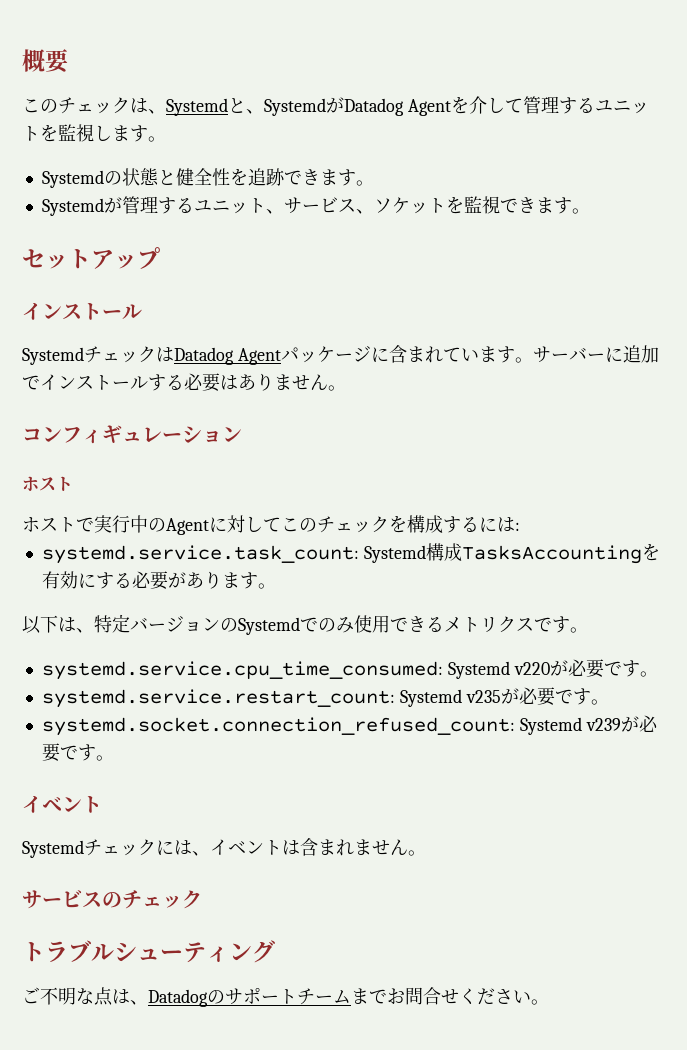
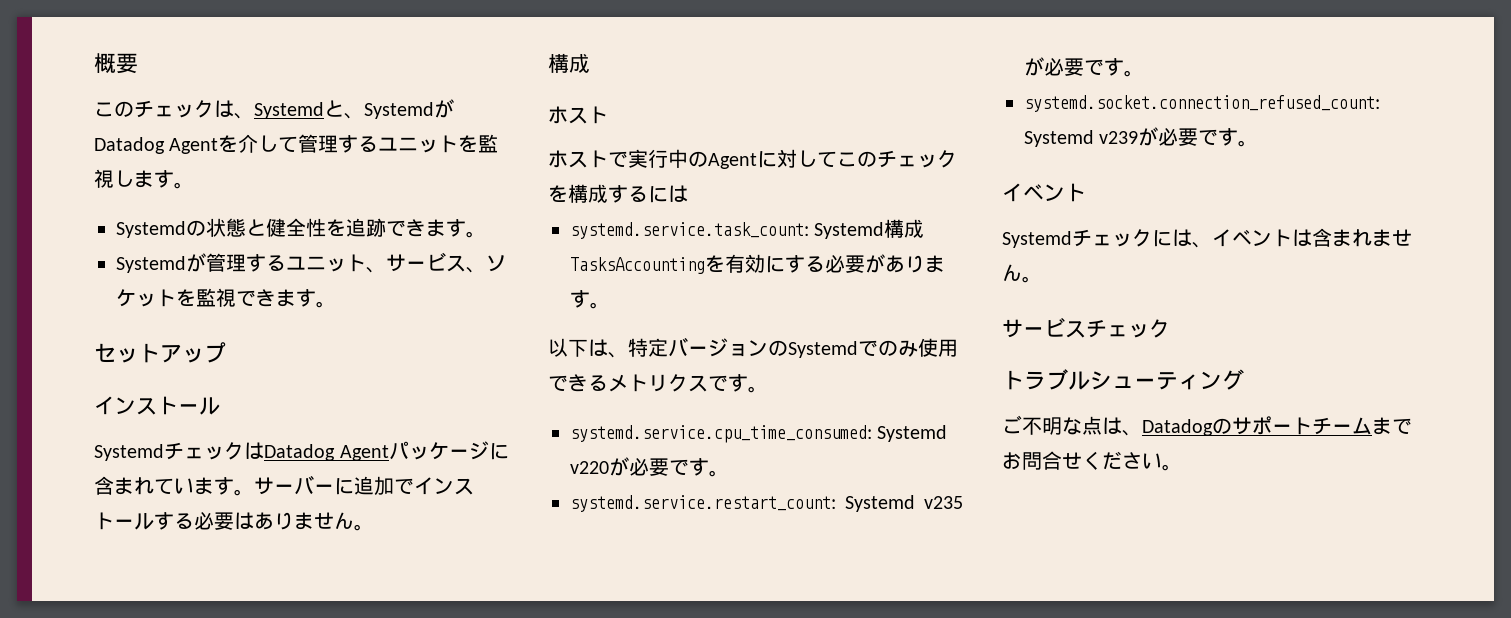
[22,425,242,444] コンフィギュレーション -> [548,53,590,73] 構成
[515,522,520,531] : -> (688, 194) none
[102,892,122,908] の -> (1086, 329) none

